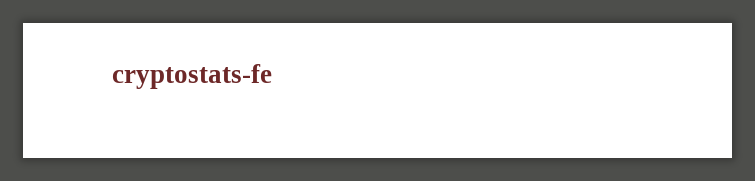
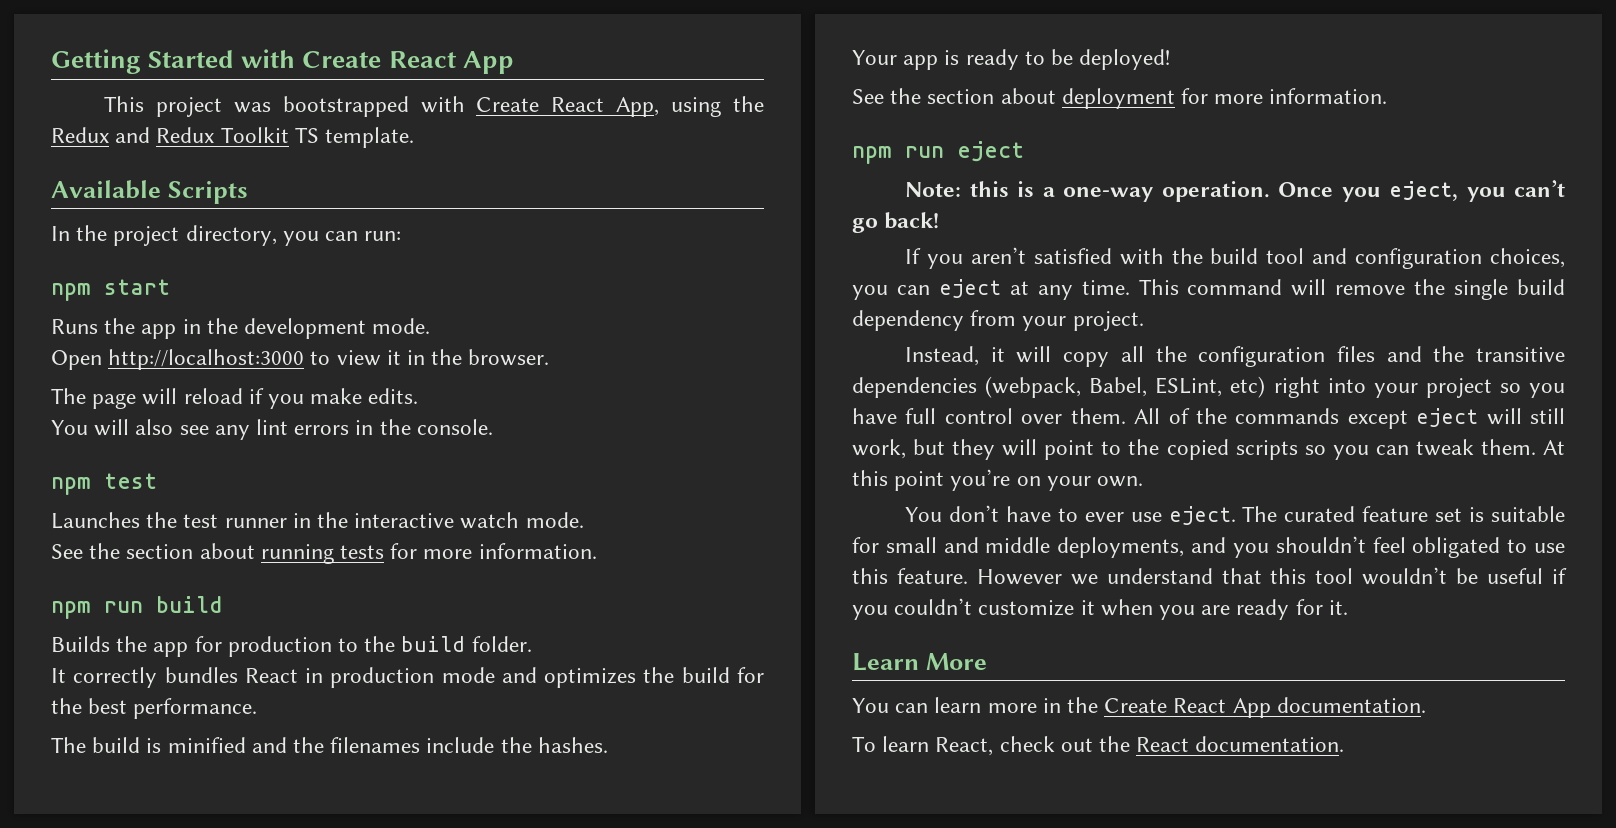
[112,64,272,89] cryptostats-fe -> [51,49,514,74] [104,96,765,117] [51,127,415,148] [51,180,248,204] [51,225,402,246] [51,279,170,301] [51,318,431,339] [51,349,550,370] [51,388,419,409] [51,419,493,440] [51,473,157,495] [51,512,584,529] [51,543,597,564] [51,596,222,619] [51,636,532,657] [51,667,764,688] [51,698,258,719] [51,737,608,753] [852,49,1171,70] [852,88,1388,109] [852,141,1024,164] [905,180,1565,202] [852,212,940,233] [905,247,1565,269] [852,279,1565,300] [852,310,1144,331] [905,346,1565,367] [852,376,1566,398] [852,408,1565,429] [852,439,1565,460] [852,469,1144,491] [905,505,1565,525] [852,536,1566,558] [852,567,1567,585] [852,598,1348,620] [852,653,987,671] [852,697,1426,718] [852,736,1345,756] Getting Started with Create React App // This project was bootstrapped with Create React App, using the Redux and Redux Toolkit TS template. // Available Scripts // In the project directory, you can run: // npm start // Runs the app in the development mode. // Open http://localhost:3000 to view it in the browser. // The page will reload if you make edits. // You will also see any lint errors in the console. // npm test // Launches the test runner in the interactive watch mode. // See the section about running tests for more information. // npm run build // Builds the app for production to the build folder. // It correctly bundles React in production mode and optimizes the build for the best performance. // The build is minified and the filenames include the hashes. // Your app is ready to be deployed! // See the section about deployment for more information. // npm run eject // Note: this is a one-way operation. Once you eject, you can’t go back! // If you aren’t satisfied with the build tool and configuration choices, you can eject at any time. This command will remove the single build dependency from your project. // Instead, it will copy all the configuration files and the transitive dependencies (webpack, Babel, ESLint, etc) right into your project so you have full control over them. All of the commands except eject will still work, but they will point to the copied scripts so you can tweak them. At this point you’re on your own. // You don’t have to ever use eject. The curated feature set is suitable for small and middle deployments, and you shouldn’t feel obligated to use this feature. However we understand that this tool wouldn’t be useful if you couldn’t customize it when you are ready for it. // Learn More // You can learn more in the Create React App documentation. // To learn React, check out the React documentation.

